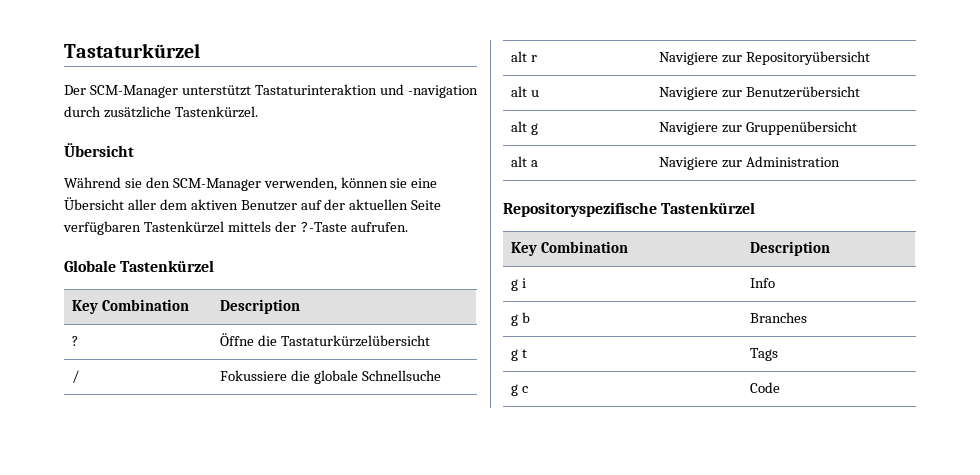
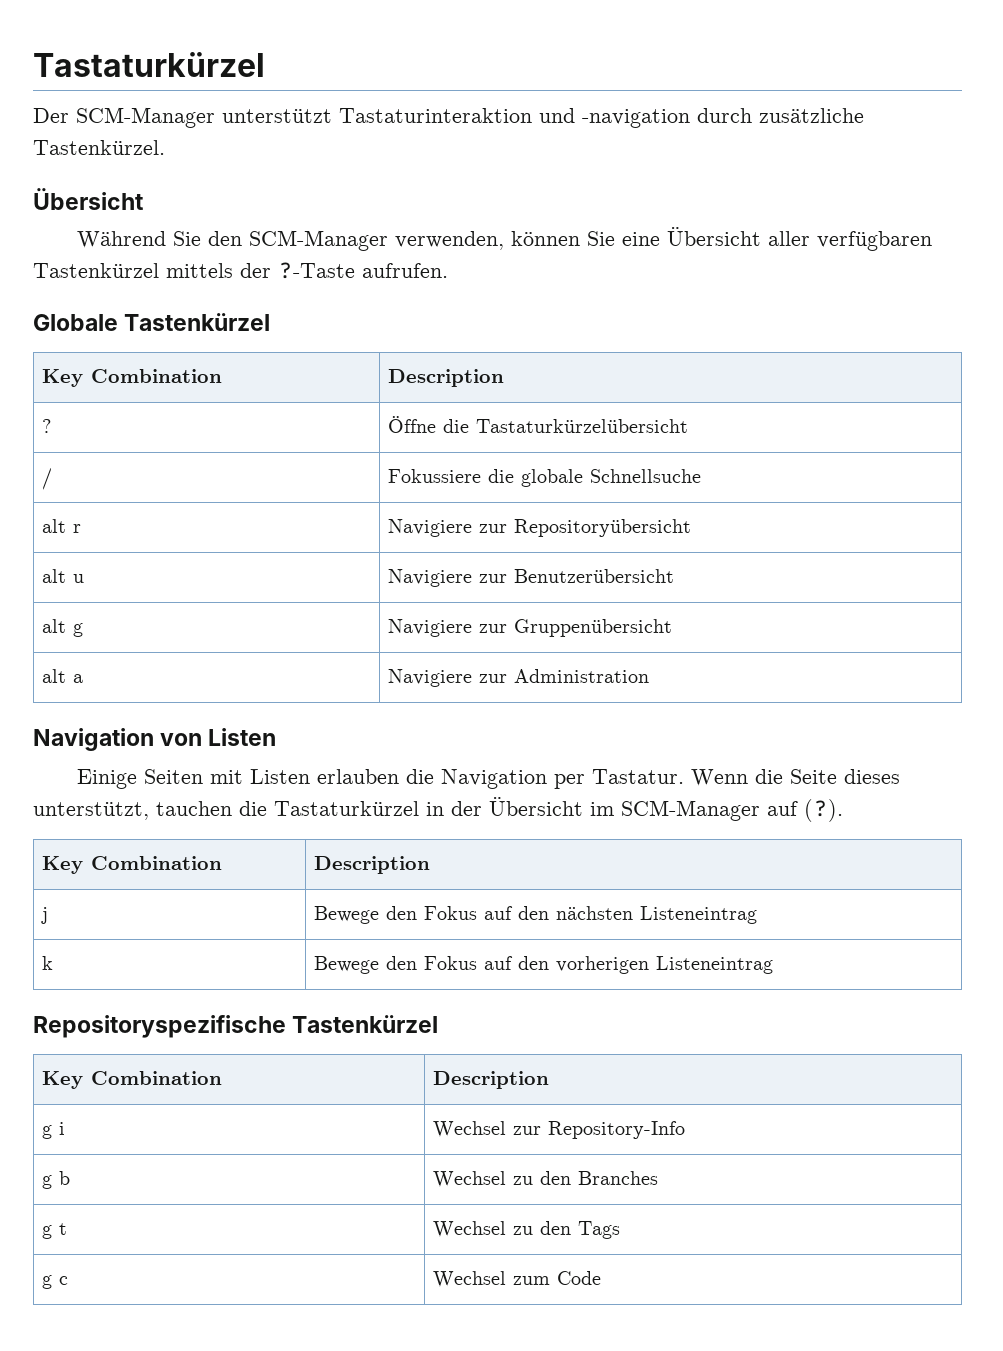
[124,178,142,188] sie -> [173,231,202,246] Sie
[390,178,408,188] sie -> [587,231,616,246] Sie
[159,199,442,211] dem aktiven Benutzer auf der aktuellen Seite -> (811, 238) none
(841, 161) none -> [33,728,277,751] [77,769,901,789] [33,797,843,822] [41,856,222,874] [313,856,430,874] [40,907,48,924] [313,906,757,924] [41,956,53,970] [313,956,773,974] // Navigation von Listen // Einige Seiten mit Listen erlauben die Navigation per Tastatur. Wenn die Seite dieses unterstützt, tauchen die Tastaturkürzel in der Übersicht im SCM-Manager auf (?). // Key Combination | Description // j | Bewege den Fokus auf den nächsten Listeneintrag // k | Bewege den Fokus auf den vorherigen Listeneintrag
[750,278,776,288] Info -> [432,1121,685,1139] Wechsel zur Repository-Info
(531, 317) none -> [432,1171,571,1188] Wechsel zu den
(528, 353) none -> [432,1221,571,1238] Wechsel zu den
(529, 389) none -> [432,1271,550,1288] Wechsel zum

